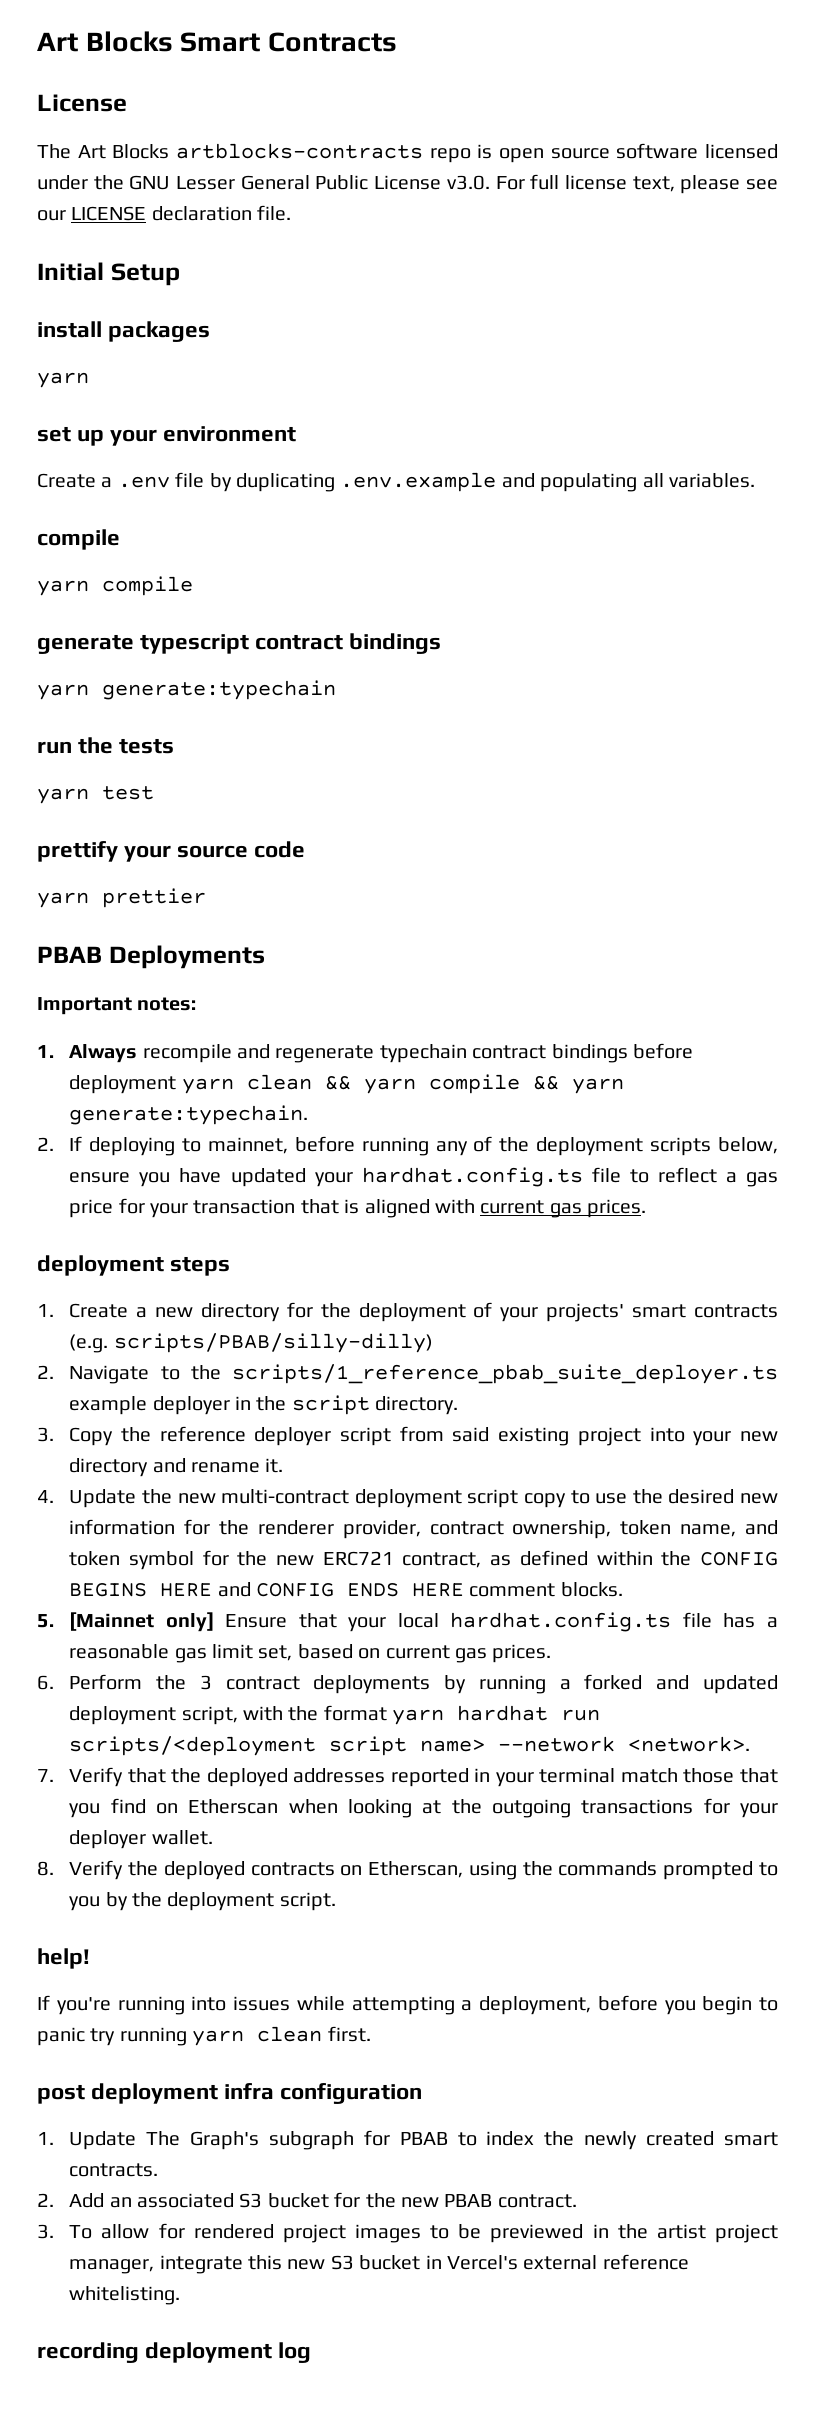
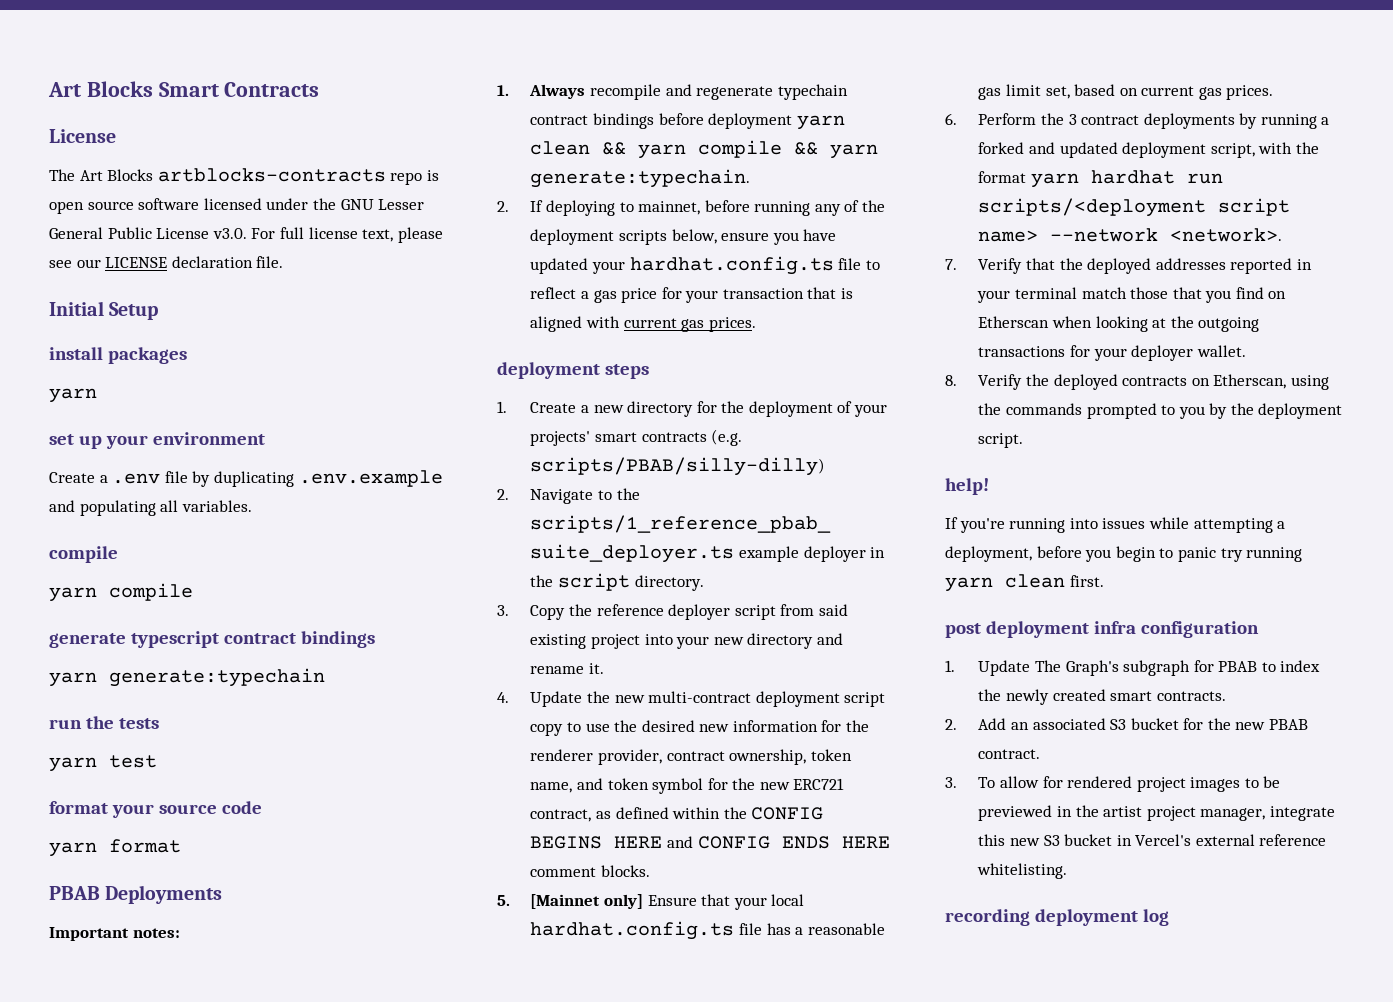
[37,841,118,862] prettify -> [49,801,108,814] format
[102,888,206,908] prettier -> [109,839,181,853] format

